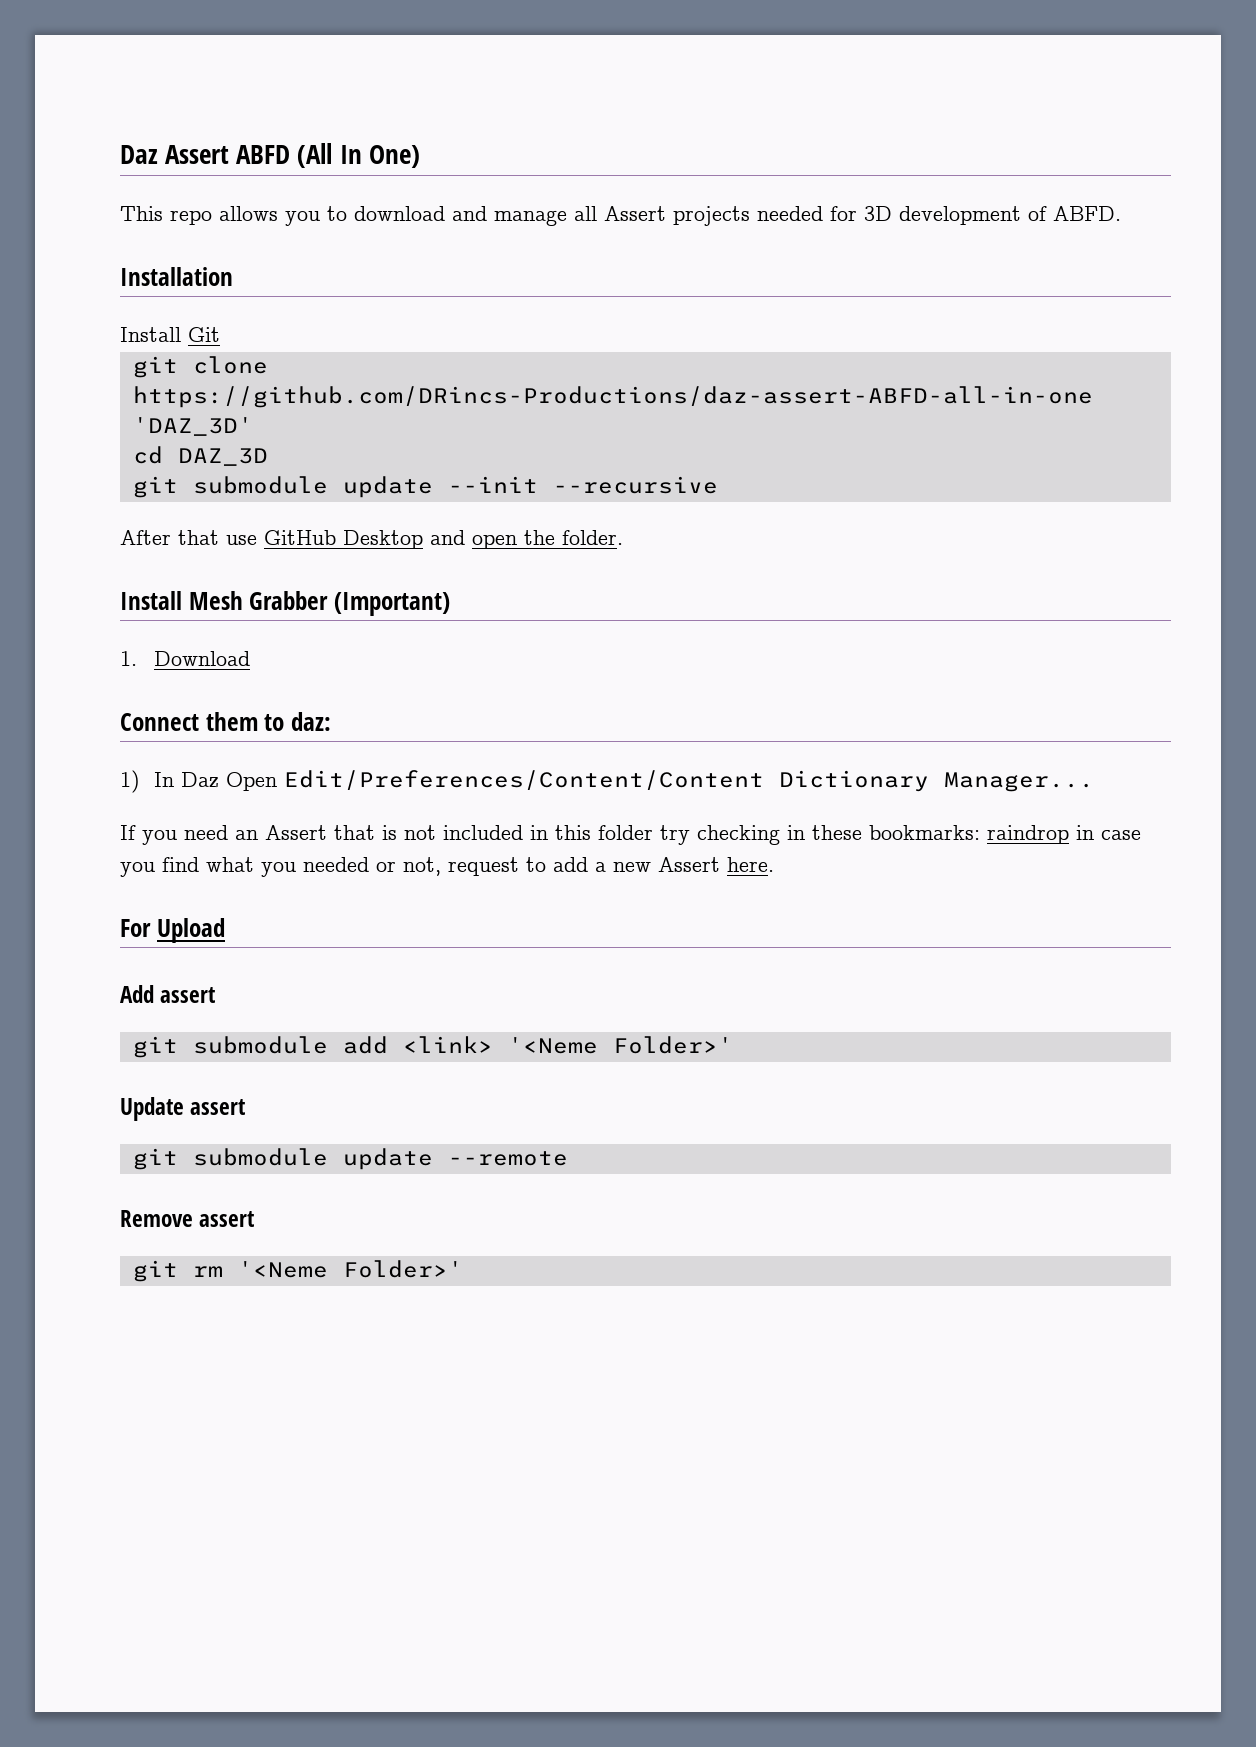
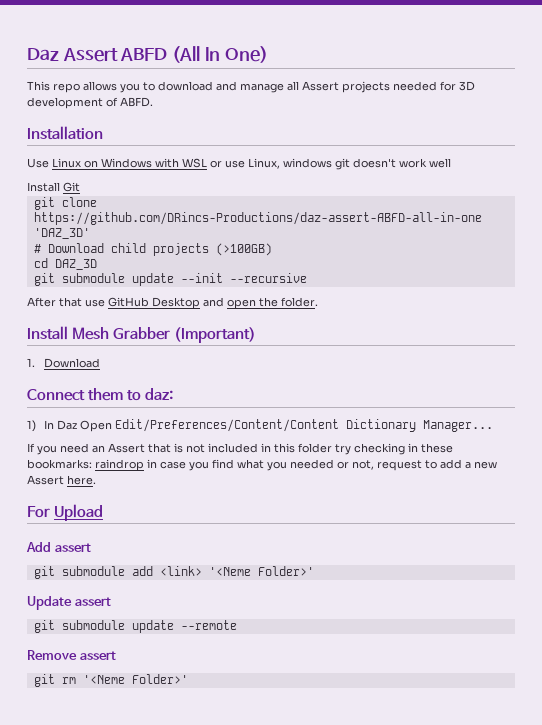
(233, 276) none -> [27,158,451,170] // Use Linux on Windows with WSL or use Linux, windows git doesn't work well
(253, 426) none -> [33,243,272,256] // # Download child projects (>100GB)

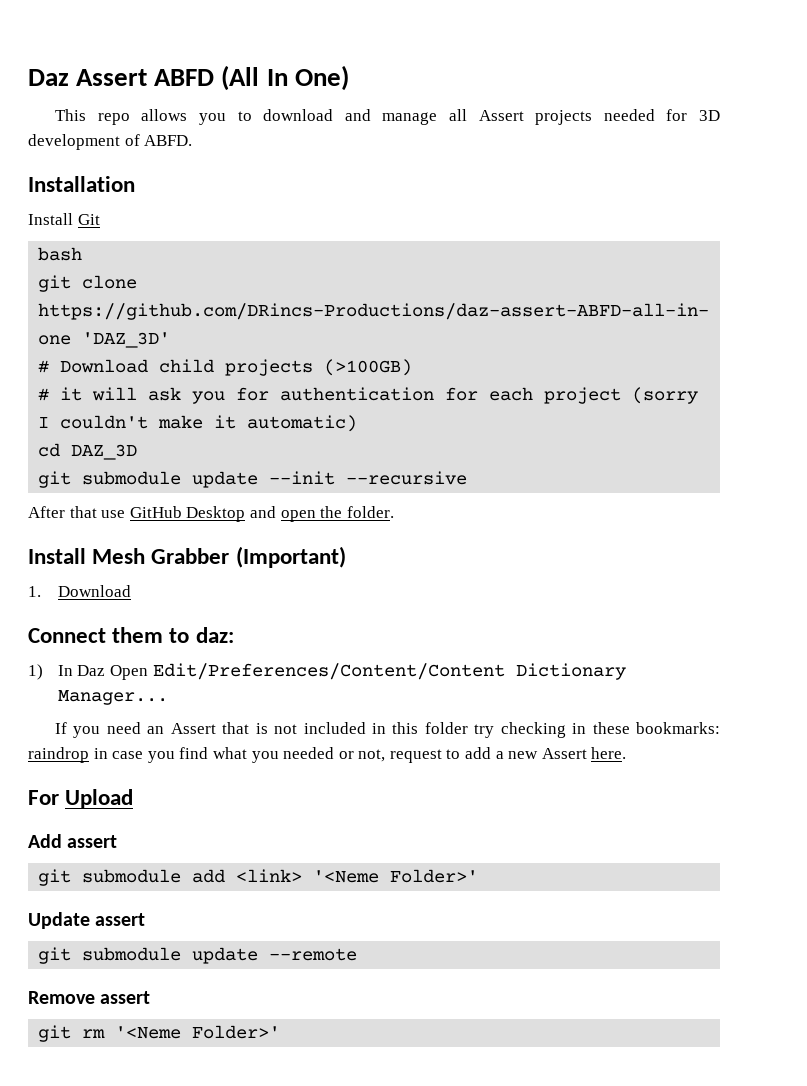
[27,158,451,170] // Use Linux on Windows with WSL or use Linux, windows git doesn't work well -> (135, 184) none
(80, 187) none -> [38,247,83,261] // bash
(272, 249) none -> [38,387,699,404] [38,415,358,432] // # it will ask you for authentication for each project (sorry I couldn't make it automatic)

